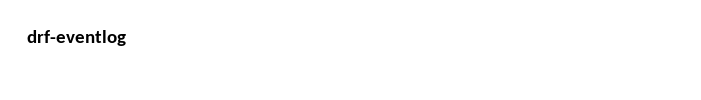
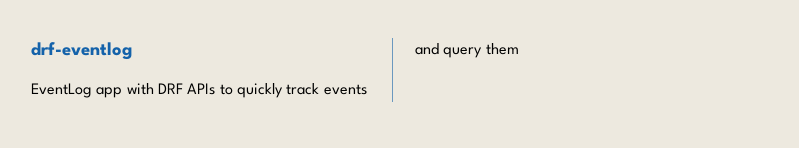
(126, 38) none -> [31,83,367,98] [415,43,519,58] // EventLog app with DRF APIs to quickly track events and query them

